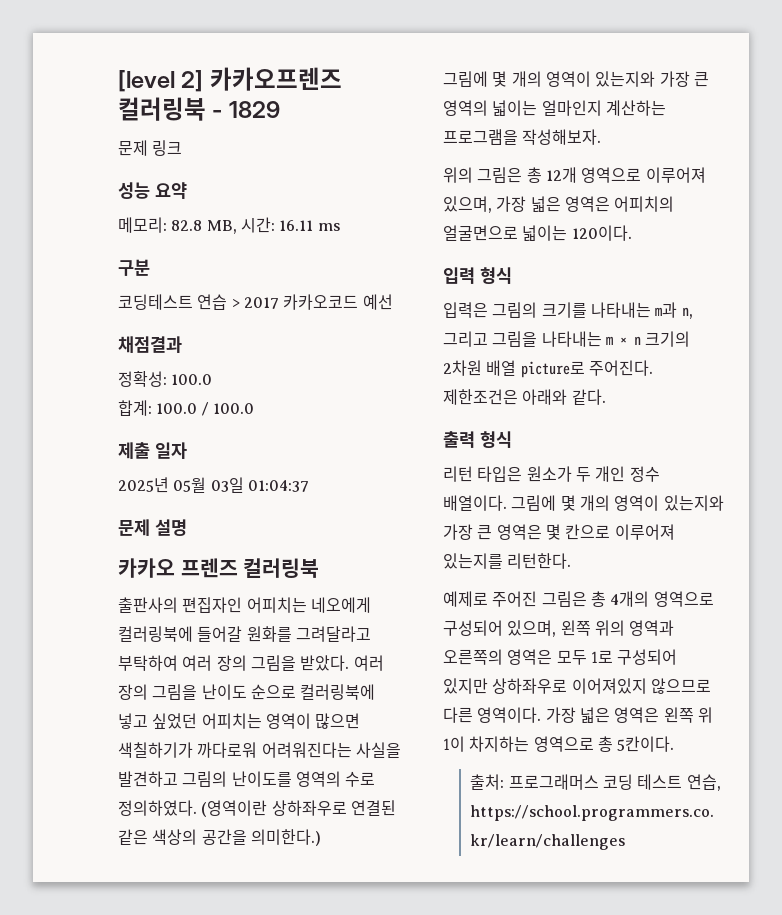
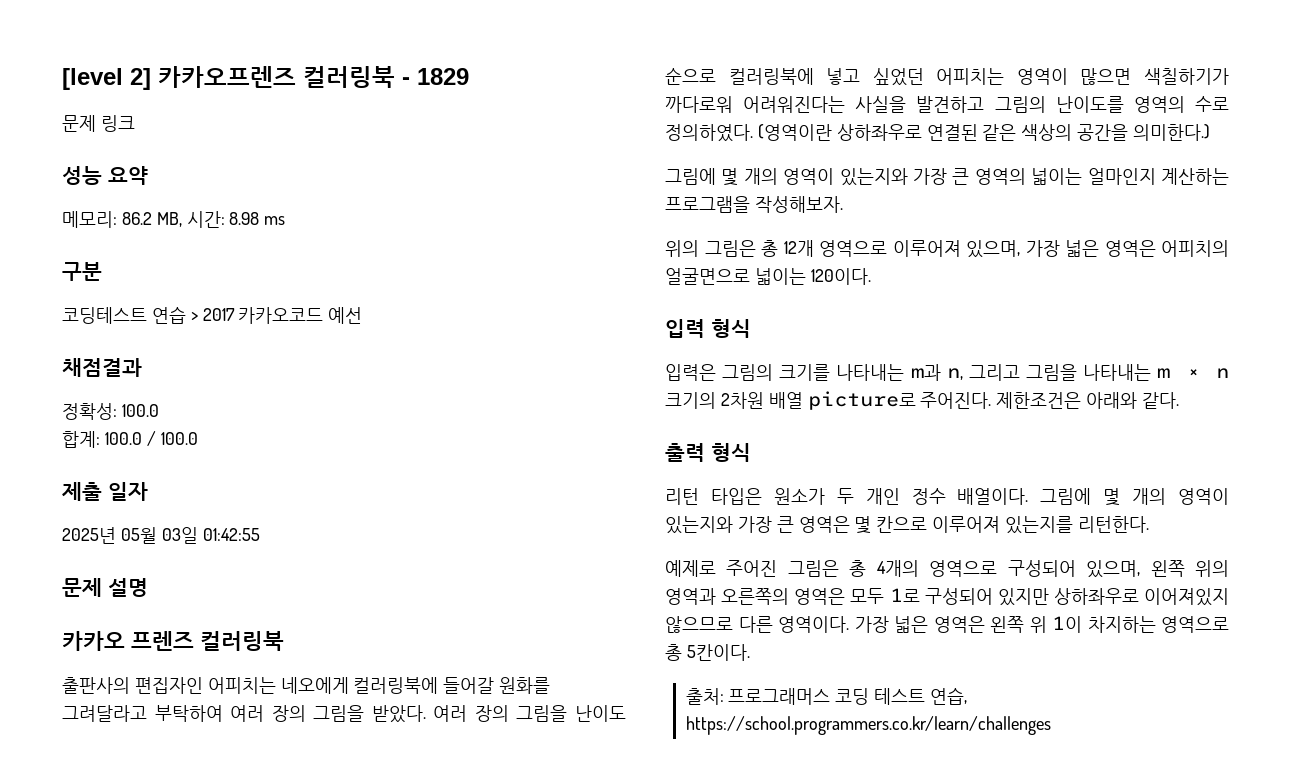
[171,220,203,231] 82.8 -> [121,212,152,225] 86.2
[279,220,314,231] 16.11 -> [229,212,260,225] 8.98
[247,480,309,492] 01:04:37 -> [202,528,260,541] 01:42:55

